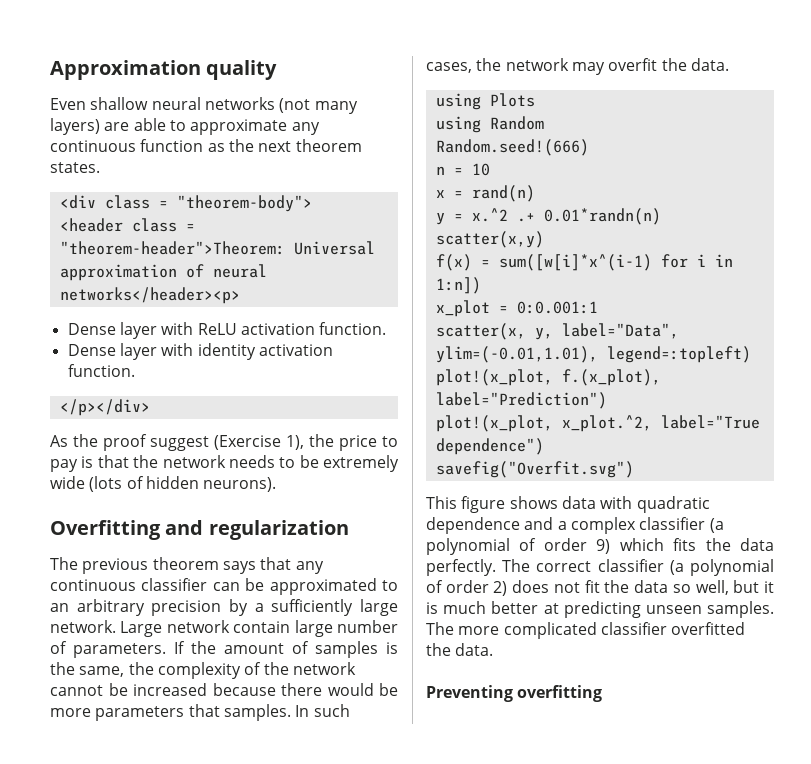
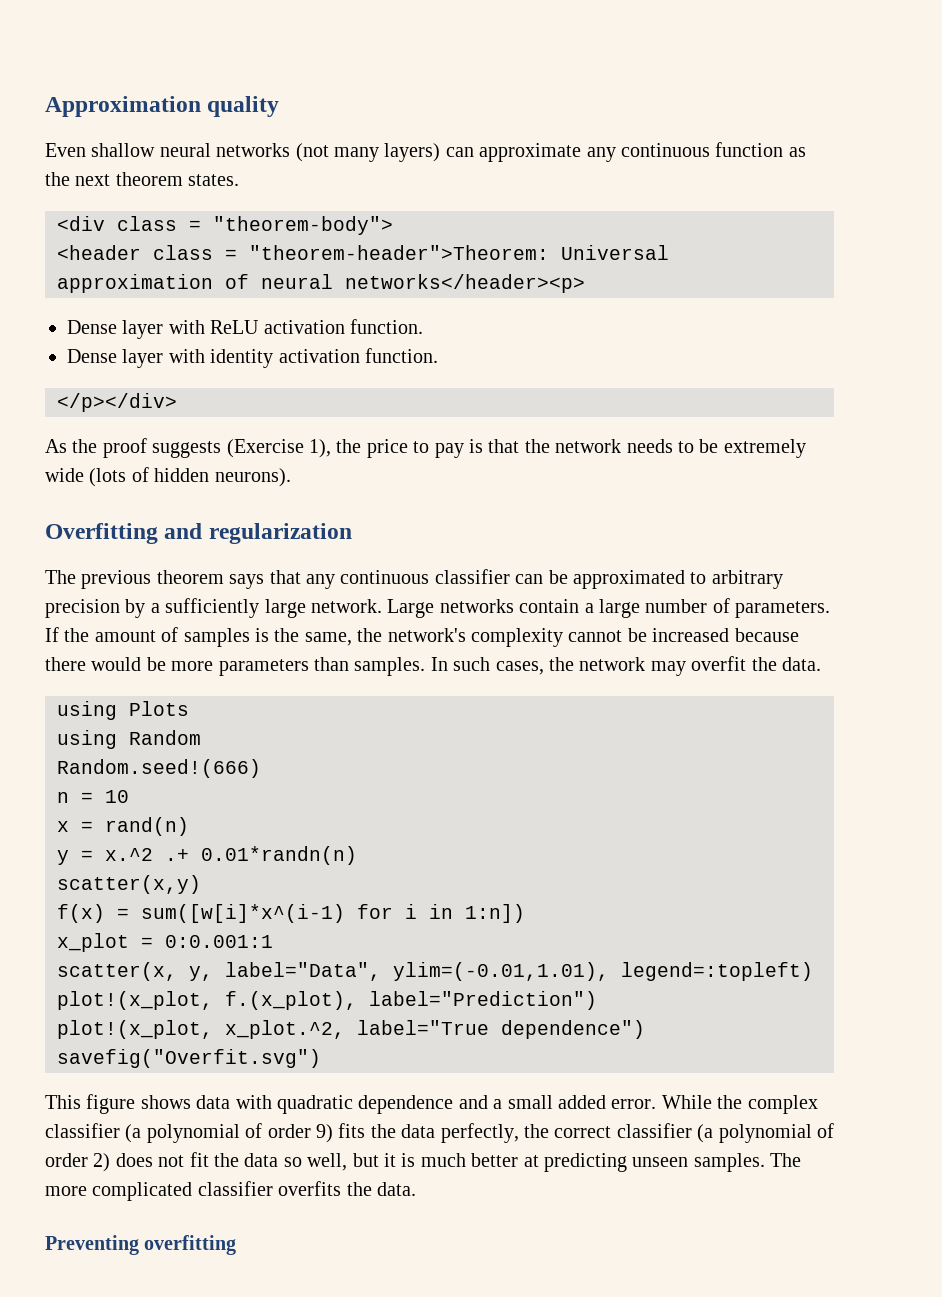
[104,118,186,131] are able to -> [445,147,474,157] can
[150,436,209,451] suggest -> [152,441,222,458] suggests
[50,603,69,612] an -> (707, 578) none
[166,620,291,633] network contain -> [439,599,594,613] networks contain a
[157,662,356,679] complexity of the network -> [387,628,563,647] network's complexity
[188,704,220,717] that -> [314,657,349,671] than
(567, 525) none -> [507,1095,743,1109] small added error. While the
[619,538,664,551] which -> (333, 1133) none
[426,559,531,576] perfectly. The -> [440,1123,549,1143] perfectly, the
[671,622,746,635] overfitted -> [278,1181,342,1196] overfits

